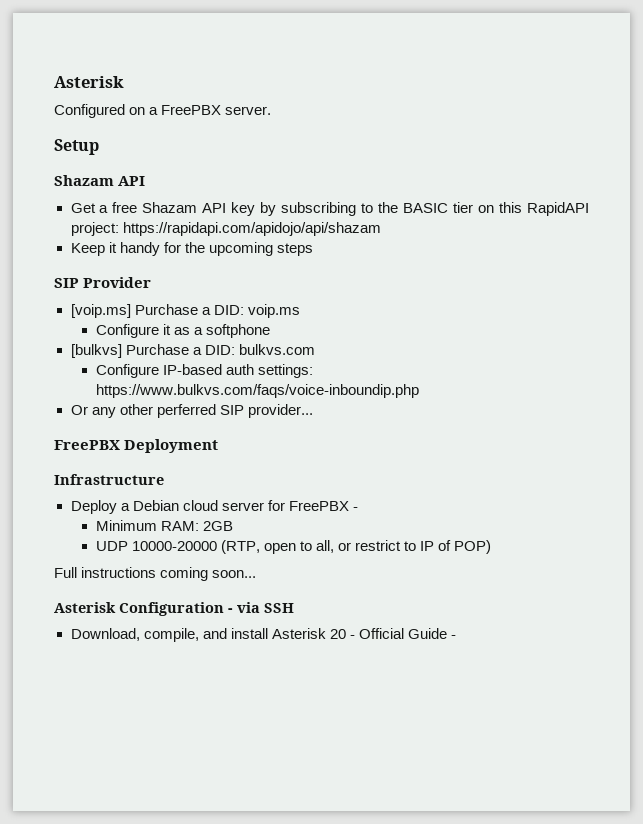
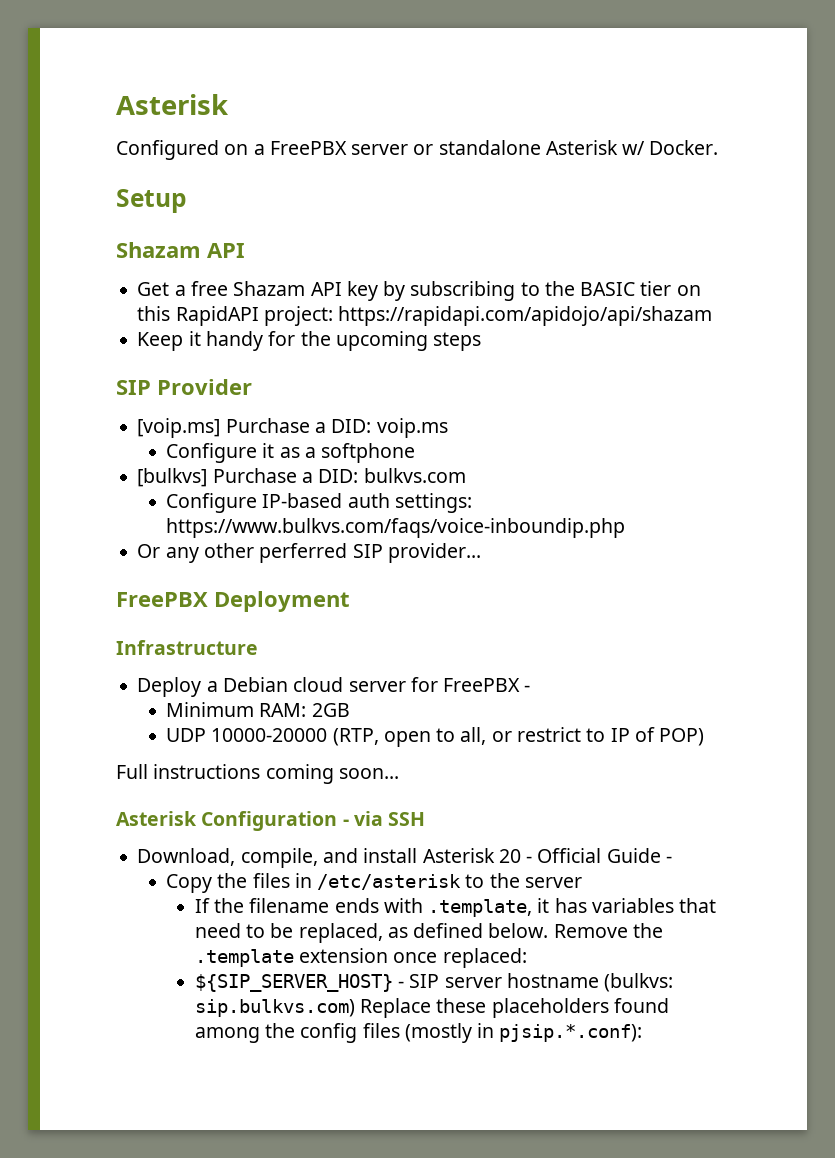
[225,106,272,115] server. -> [351,140,719,155] server or standalone Asterisk w/ Docker.
(456, 637) none -> [166,873,583,893] [194,898,717,917] [194,923,663,943] [194,948,527,968] [194,973,674,992] [194,998,669,1018] [194,1023,643,1043] // Copy the files in /etc/asterisk to the server // If the filename ends with .template, it has variables that need to be replaced, as defined below. Remove the .template extension once replaced: // ${SIP_SERVER_HOST} - SIP server hostname (bulkvs: sip.bulkvs.com) Replace these placeholders found among the config files (mostly in pjsip.*.conf):

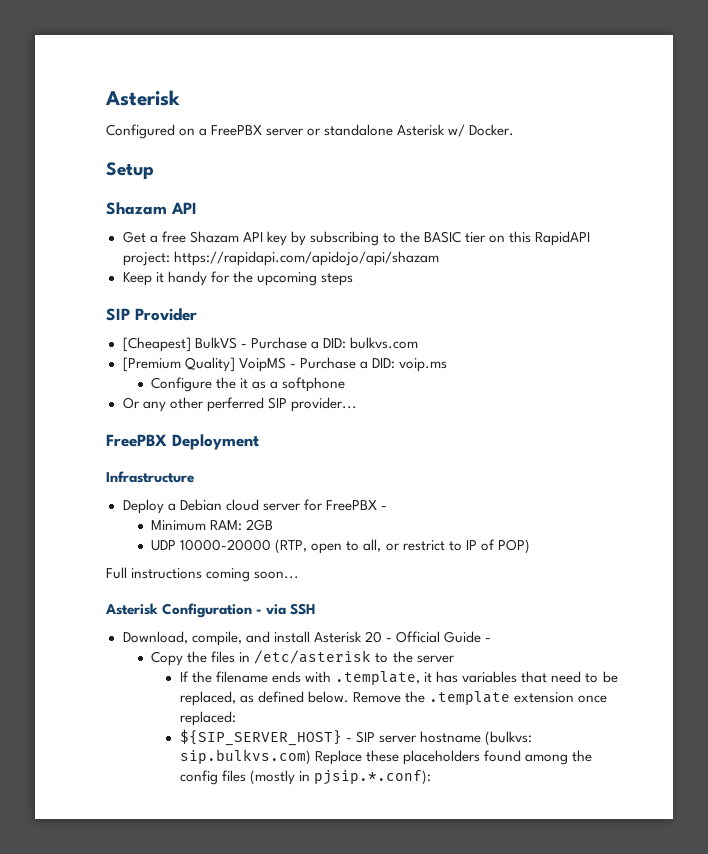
[137,418,221,438] [voip.ms] -> [122,337,418,352] [122,357,296,372] [Cheapest] BulkVS - Purchase a DID: bulkvs.com // [Premium Quality] VoipMS -
(258, 453) none -> [216,377,237,389] the
[137,468,466,487] [166,493,472,513] [166,518,626,538] // [bulkvs] Purchase a DID: bulkvs.com // Configure IP-based auth settings: https://www.bulkvs.com/faqs/voice-inboundip.php -> (346, 384) none

